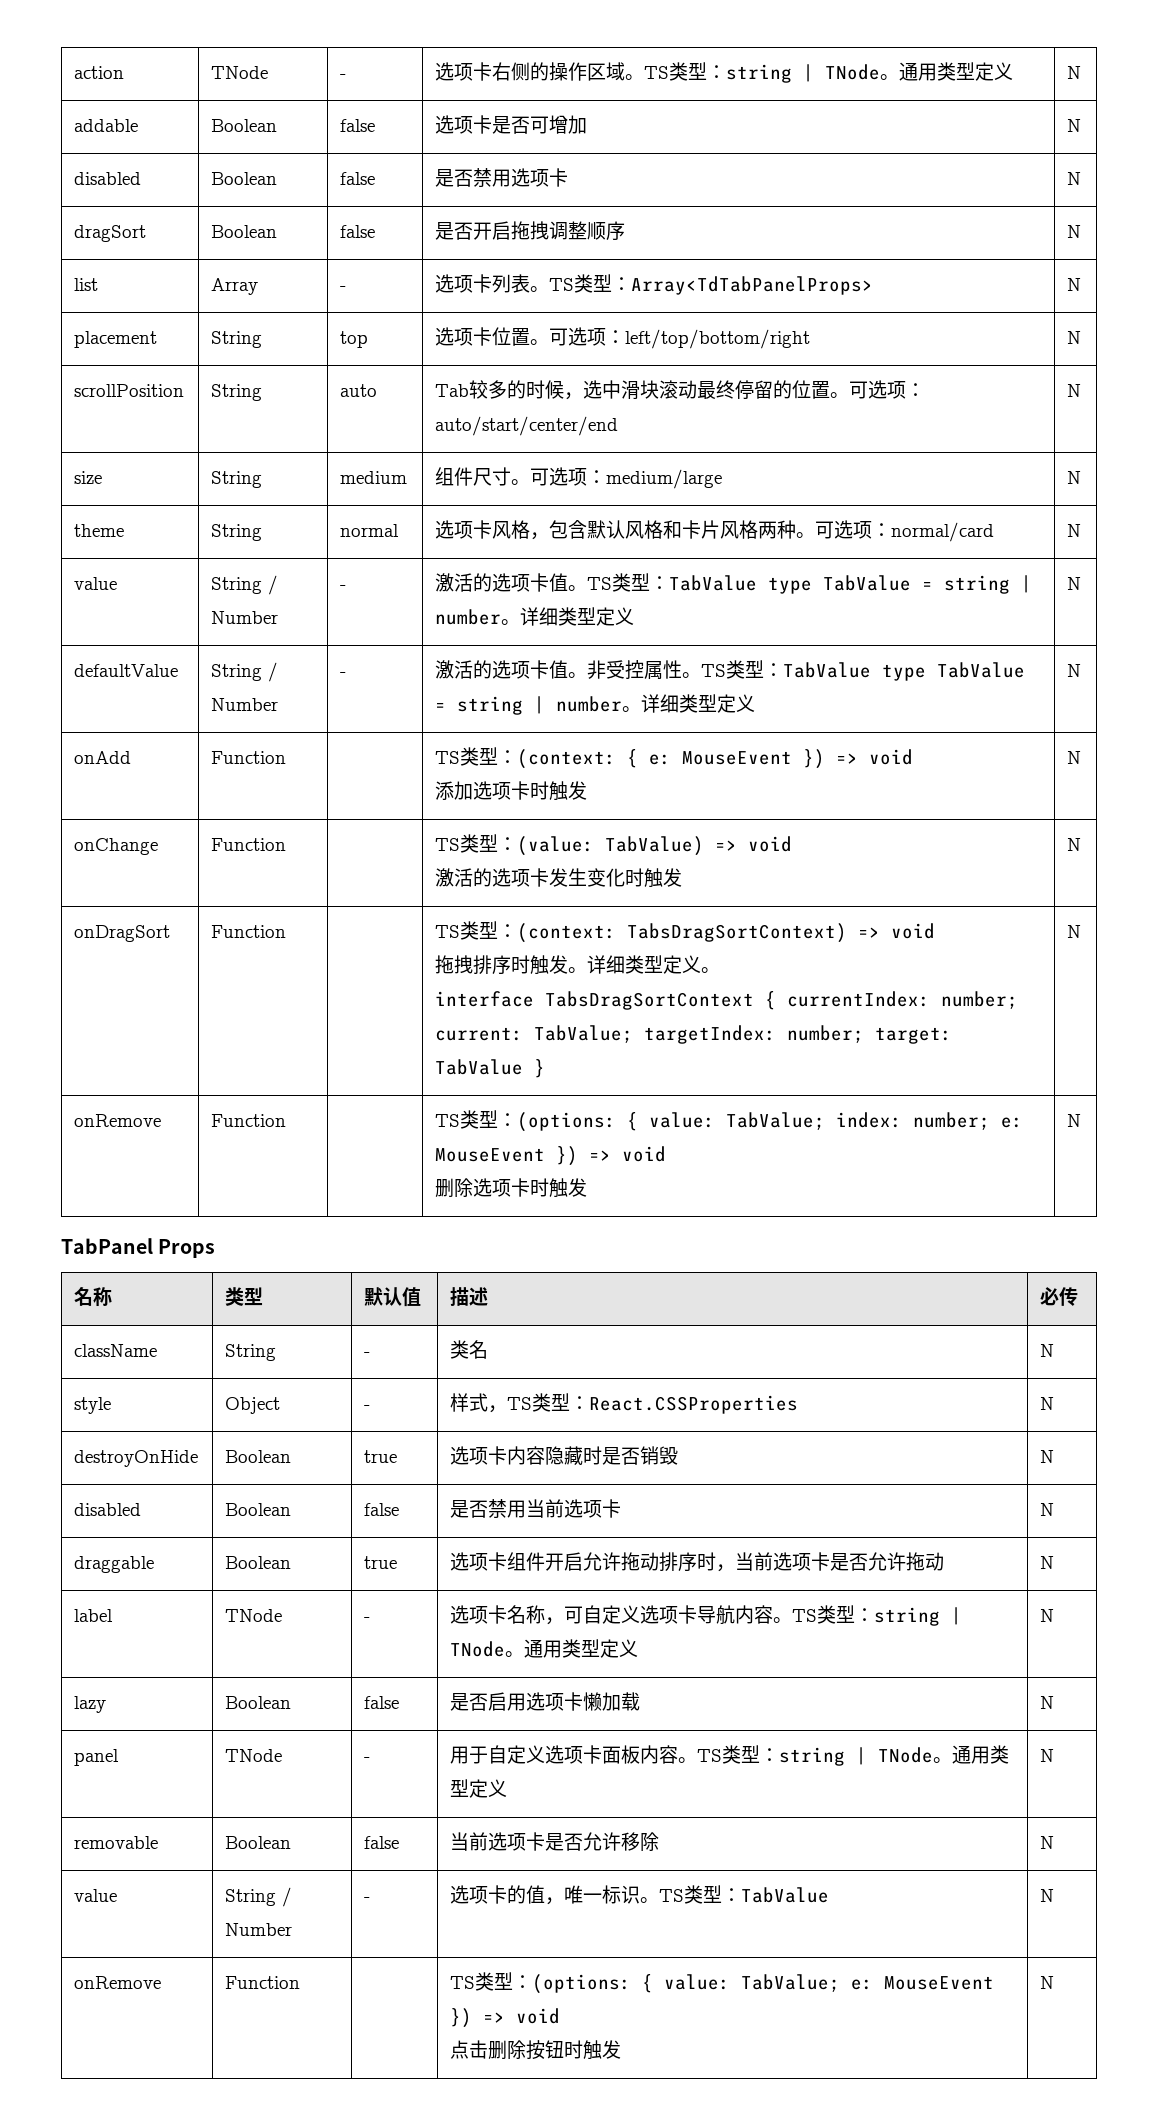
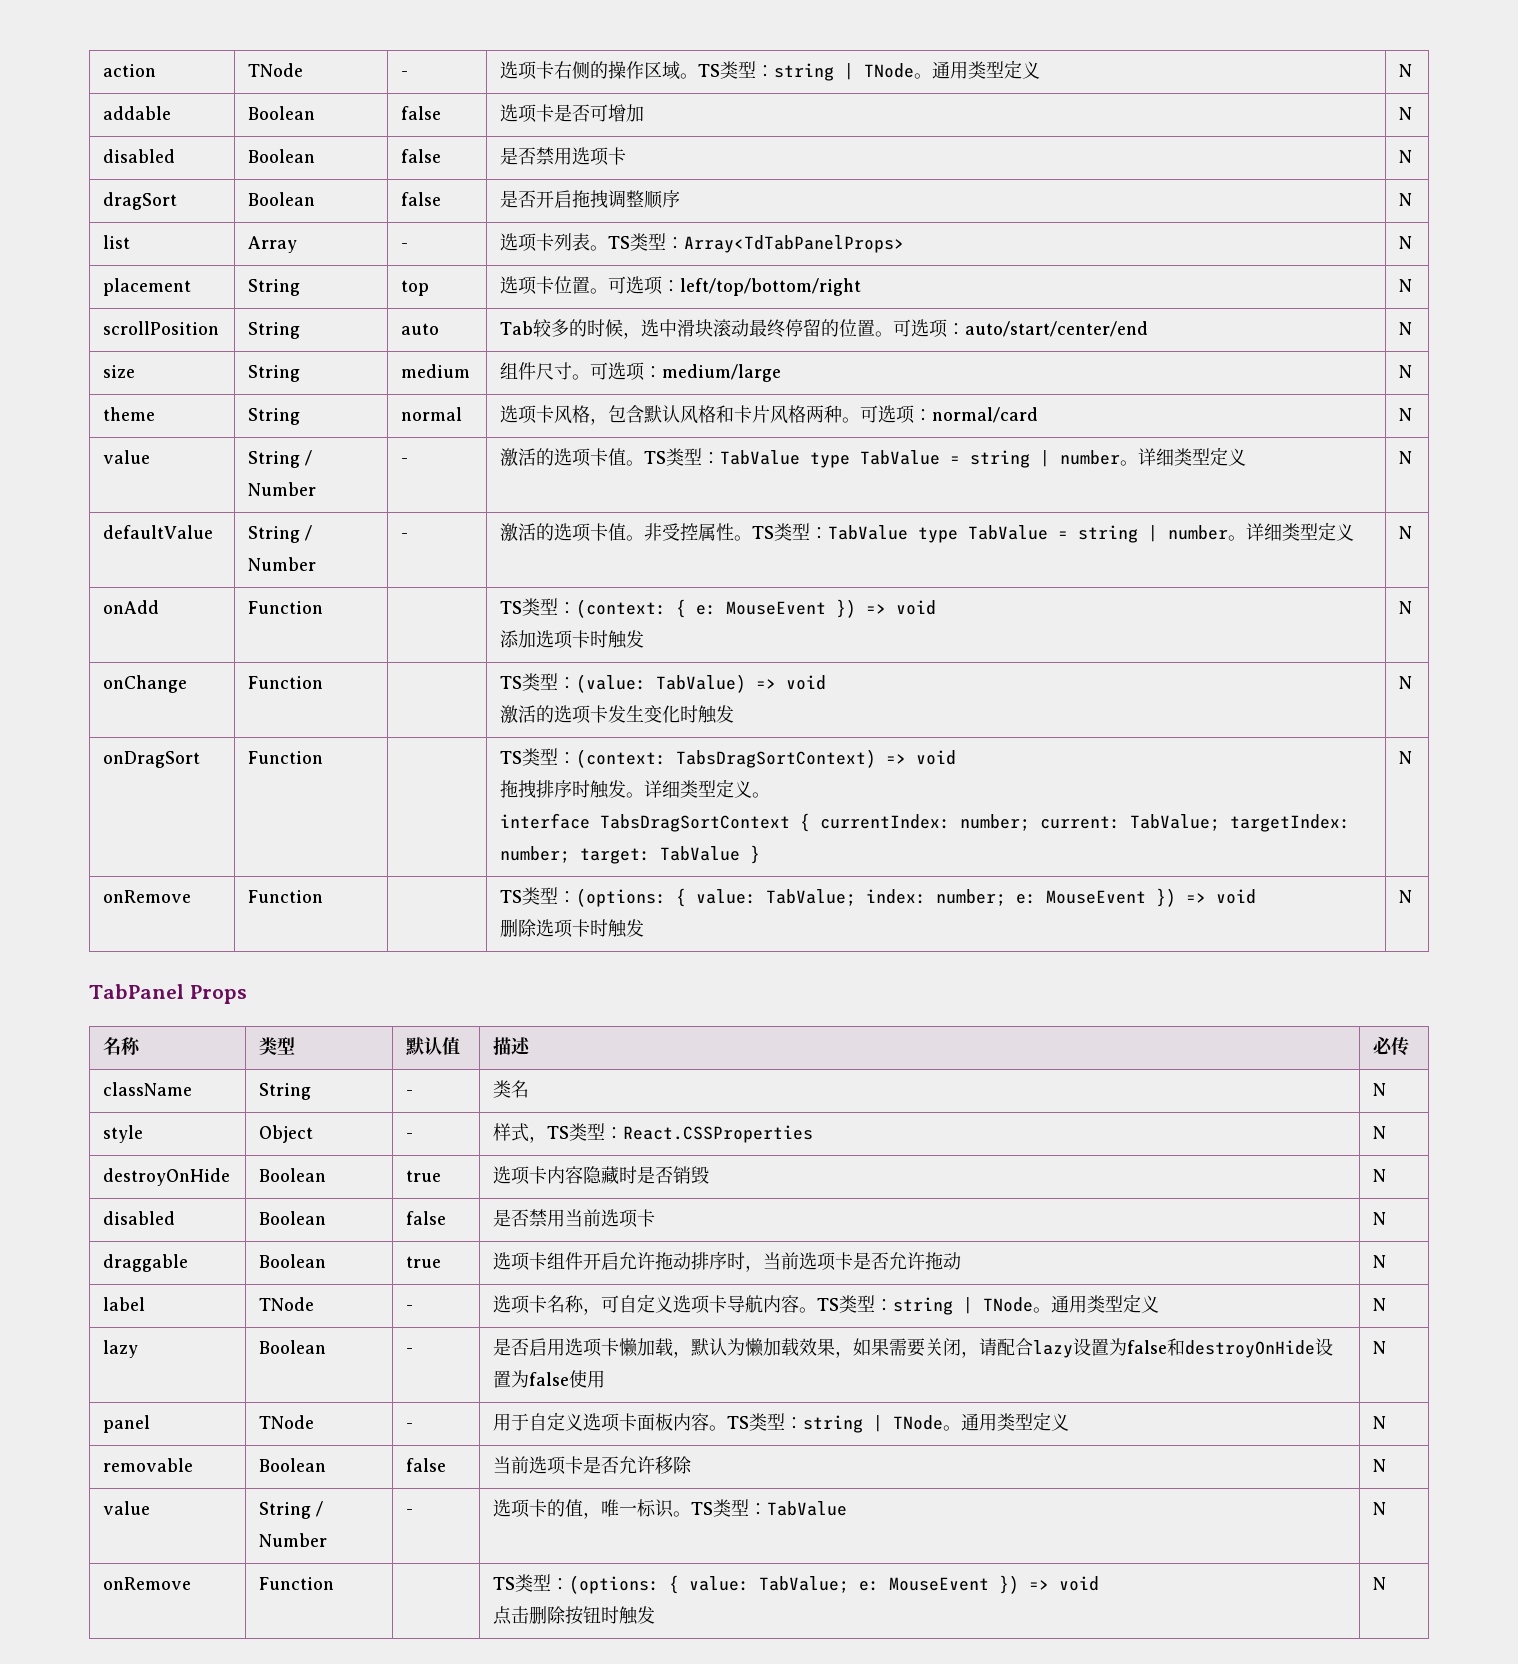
[364,1696,400,1709] false -> [406,1348,414,1354] -
(641, 1701) none -> [673,1338,1334,1358] [493,1370,606,1388] ，默认为懒加载效果，如果需要关闭，请配合lazy设置为false和destroyOnHide设置为false使用

